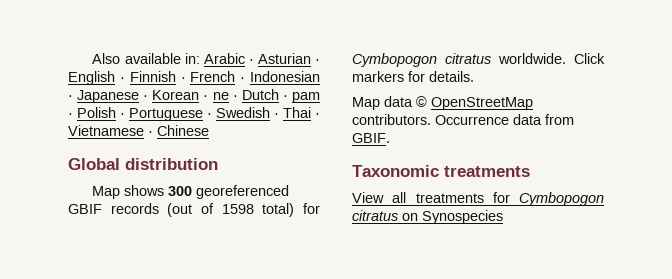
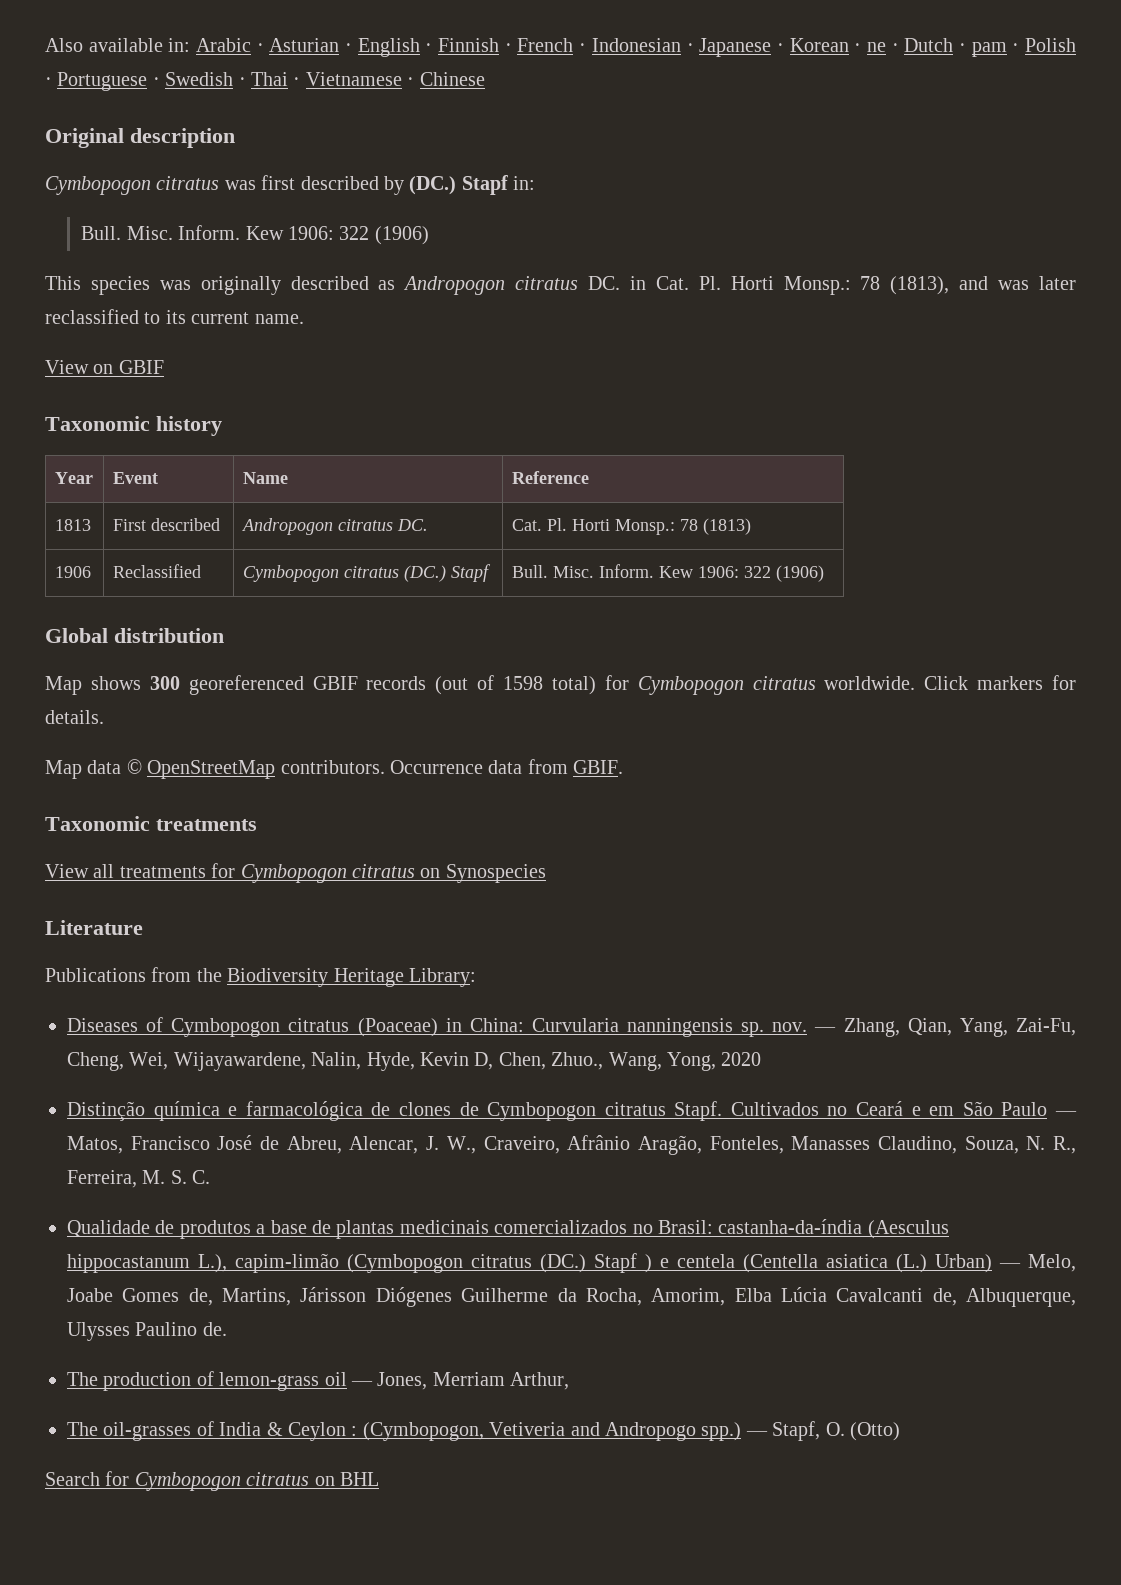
(209, 130) none -> [45,128,235,148] [45,175,536,195] [81,225,429,245] [45,276,1077,295] [45,309,304,324] [45,360,164,374] [45,416,222,436] [54,472,93,484] [112,472,158,484] [242,472,288,484] [511,471,589,484] [54,519,91,531] [112,518,220,531] [241,518,428,535] [511,518,751,535] [54,566,91,578] [112,564,201,578] [242,564,491,582] [511,564,824,582] // Original description // Cymbopogon citratus was first described by (DC.) Stapf in: // Bull. Misc. Inform. Kew 1906: 322 (1906) // This species was originally described as Andropogon citratus DC. in Cat. Pl. Horti Monsp.: 78 (1813), and was later reclassified to its current name. // View on GBIF // Taxonomic history // Year | Event | Name | Reference // 1813 | First described | Andropogon citratus DC. | Cat. Pl. Horti Monsp.: 78 (1813) // 1906 | Reclassified | Cymbopogon citratus (DC.) Stapf | Bull. Misc. Inform. Kew 1906: 322 (1906)
(503, 217) none -> [45,920,143,935] [45,967,476,987] [67,1017,1076,1037] [67,1052,762,1071] [67,1101,1078,1121] [67,1135,1076,1155] [67,1170,211,1188] [67,1219,949,1239] [67,1253,1076,1273] [67,1287,1077,1307] [67,1322,227,1341] [67,1371,570,1391] [67,1421,900,1441] [45,1471,379,1491] // Literature // Publications from the Biodiversity Heritage Library: // Diseases of Cymbopogon citratus (Poaceae) in China: Curvularia nanningensis sp. nov. — Zhang, Qian, Yang, Zai-Fu, Cheng, Wei, Wijayawardene, Nalin, Hyde, Kevin D, Chen, Zhuo., Wang, Yong, 2020 // Distinção química e farmacológica de clones de Cymbopogon citratus Stapf. Cultivados no Ceará e em São Paulo — Matos, Francisco José de Abreu, Alencar, J. W., Craveiro, Afrânio Aragão, Fonteles, Manasses Claudino, Souza, N. R., Ferreira, M. S. C. // Qualidade de produtos a base de plantas medicinais comercializados no Brasil: castanha-da-índia (Aesculus hippocastanum L.), capim-limão (Cymbopogon citratus (DC.) Stapf ) e centela (Centella asiatica (L.) Urban) — Melo, Joabe Gomes de, Martins, Járisson Diógenes Guilherme da Rocha, Amorim, Elba Lúcia Cavalcanti de, Albuquerque, Ulysses Paulino de. // The production of lemon-grass oil — Jones, Merriam Arthur, // The oil-grasses of India & Ceylon : (Cymbopogon, Vetiveria and Andropogo spp.) — Stapf, O. (Otto) // Search for Cymbopogon citratus on BHL

